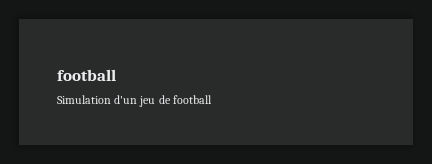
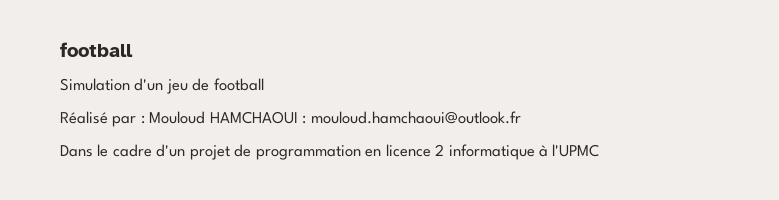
(212, 99) none -> [60,111,521,127] [60,144,600,160] // Réalisé par : Mouloud HAMCHAOUI : mouloud.hamchaoui@outlook.fr // Dans le cadre d'un projet de programmation en licence 2 informatique à l'UPMC

